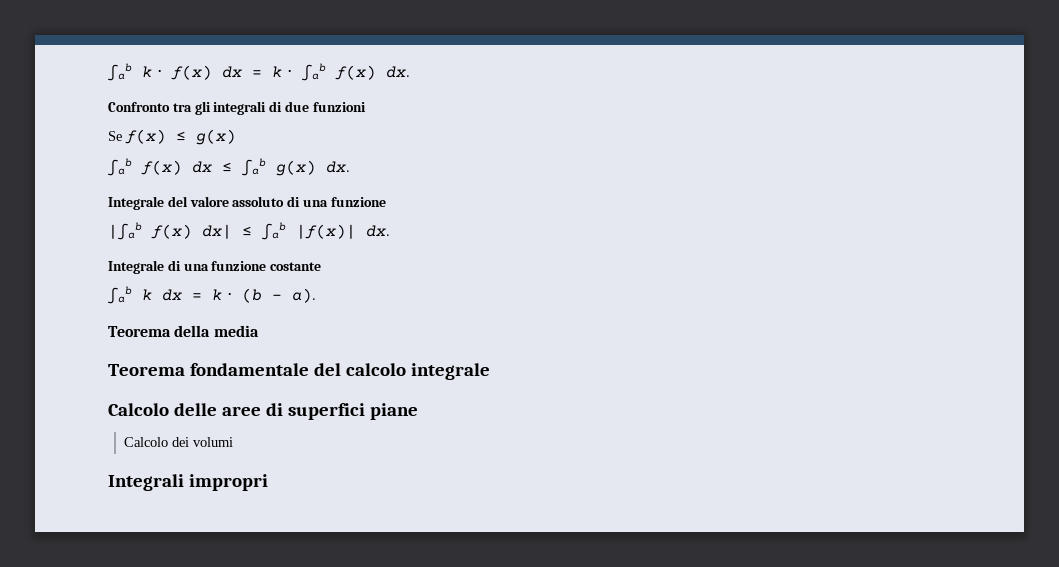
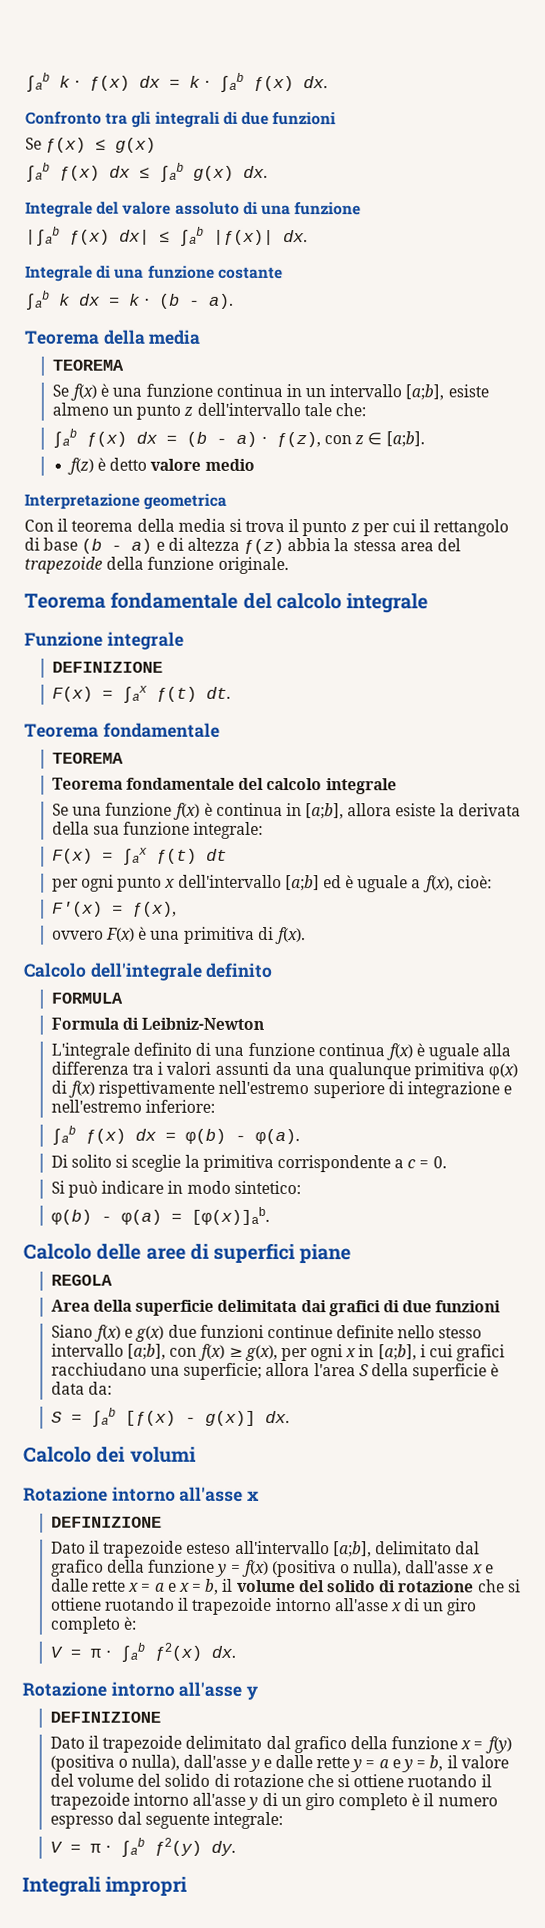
[108,363,490,380] // Teorema fondamentale del calcolo integrale -> [51,359,124,371] [51,383,489,401] [51,402,366,420] [51,428,425,449] [66,457,255,475] [24,493,228,510] [24,518,510,537] [24,537,462,555] [24,556,289,575] [24,591,429,614] [24,631,184,650] [51,661,163,673] [51,685,231,704] [24,722,220,738] [51,752,124,764] [51,777,397,795] [51,802,521,820] [51,821,264,839] [51,847,227,866] [51,874,492,893] [51,901,177,917] [51,926,306,945] [23,962,274,981] [50,992,123,1004] [50,1017,265,1030] [50,1042,512,1061] [50,1061,519,1080] [50,1080,513,1099] [50,1099,215,1113] [50,1125,300,1146] [50,1154,447,1173] [50,1180,301,1198] [50,1206,270,1225] // TEOREMA // Se ƒ(x) è una funzione continua in un intervallo [a;b], esiste almeno un punto z dell'intervallo tale che: // ∫ab ƒ(x) dx = (b - a) ⋅ ƒ(z), con z ∈ [a;b]. // ƒ(z) è detto valore medio // Interpretazione geometrica // Con il teorema della media si trova il punto z per cui il rettangolo di base (b - a) e di altezza ƒ(z) abbia la stessa area del trapezoide della funzione originale. // Teorema fondamentale del calcolo integrale // Funzione integrale // DEFINIZIONE // F(x) = ∫ax ƒ(t) dt. // Teorema fondamentale // TEOREMA // Teorema fondamentale del calcolo integrale // Se una funzione ƒ(x) è continua in [a;b], allora esiste la derivata della sua funzione integrale: // F(x) = ∫ax ƒ(t) dt // per ogni punto x dell'intervallo [a;b] ed è uguale a ƒ(x), cioè: // F'(x) = ƒ(x), // ovvero F(x) è una primitiva di ƒ(x). // Calcolo dell'integrale definito // FORMULA // Formula di Leibniz-Newton // L'integrale definito di una funzione continua ƒ(x) è uguale alla differenza tra i valori assunti da una qualunque primitiva φ(x) di ƒ(x) rispettivamente nell'estremo superiore di integrazione e nell'estremo inferiore: // ∫ab ƒ(x) dx = φ(b) - φ(a). // Di solito si sceglie la primitiva corrispondente a c = 0. // Si può indicare in modo sintetico: // φ(b) - φ(a) = [φ(x)]ab.
[124,437,234,447] Calcolo dei volumi -> [50,1274,113,1286] [50,1299,502,1317] [50,1324,483,1342] [50,1343,506,1362] [50,1362,500,1381] [50,1381,112,1395] [50,1407,290,1428] [23,1446,196,1463] [23,1486,260,1502] [50,1516,162,1528] [50,1540,481,1558] [50,1559,494,1578] [50,1578,521,1595] [49,1597,478,1616] [49,1616,136,1634] [49,1642,236,1663] [22,1681,259,1700] [49,1711,161,1723] [49,1735,512,1754] [49,1754,509,1773] [49,1773,492,1788] [49,1792,498,1811] [49,1811,284,1830] [49,1837,236,1858] REGOLA // Area della superficie delimitata dai grafici di due funzioni // Siano ƒ(x) e g(x) due funzioni continue definite nello stesso intervallo [a;b], con ƒ(x) ≥ g(x), per ogni x in [a;b], i cui grafici racchiudano una superficie; allora l'area S della superficie è data da: // S = ∫ab [ƒ(x) - g(x)] dx. // Calcolo dei volumi // Rotazione intorno all'asse x // DEFINIZIONE // Dato il trapezoide esteso all'intervallo [a;b], delimitato dal grafico della funzione y = ƒ(x) (positiva o nulla), dall'asse x e dalle rette x = a e x = b, il volume del solido di rotazione che si ottiene ruotando il trapezoide intorno all'asse x di un giro completo è: // V = π ⋅ ∫ab ƒ2(x) dx. // Rotazione intorno all'asse y // DEFINIZIONE // Dato il trapezoide delimitato dal grafico della funzione x = ƒ(y) (positiva o nulla), dall'asse y e dalle rette y = a e y = b, il valore del volume del solido di rotazione che si ottiene ruotando il trapezoide intorno all'asse y di un giro completo è il numero espresso dal seguente integrale: // V = π ⋅ ∫ab ƒ2(y) dy.

